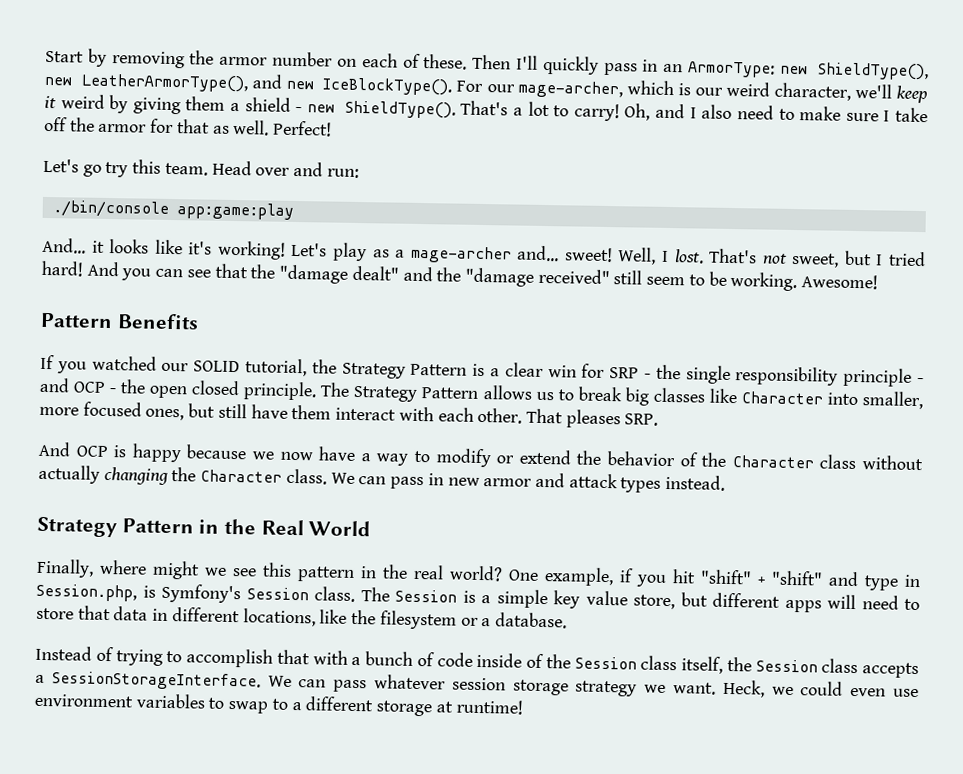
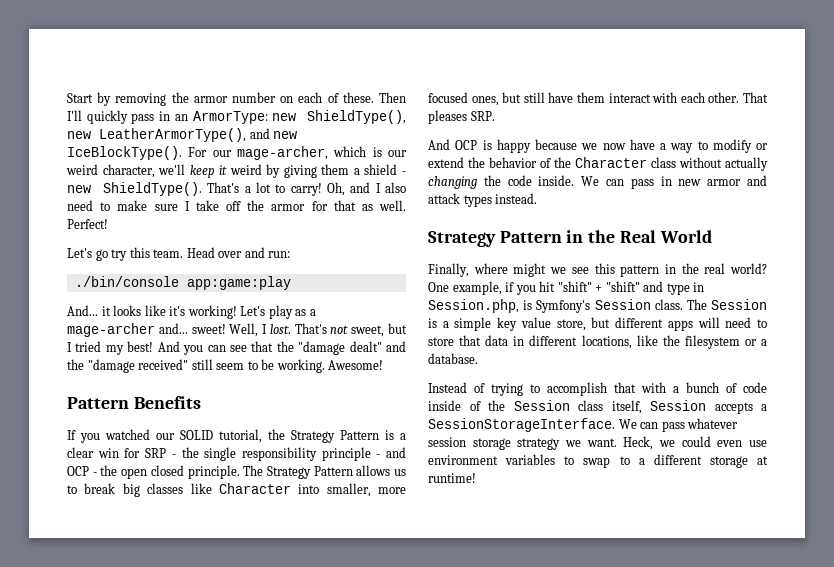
[41,260,83,277] hard! -> [105,341,154,355] my best!
[200,468,327,485] Character class. -> [507,175,575,186] code inside.
[726,656,859,674] the Session class -> [650,400,706,411] Session

